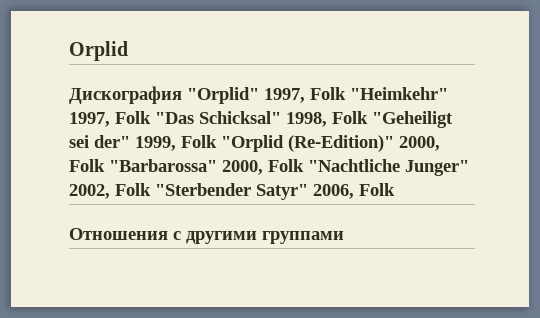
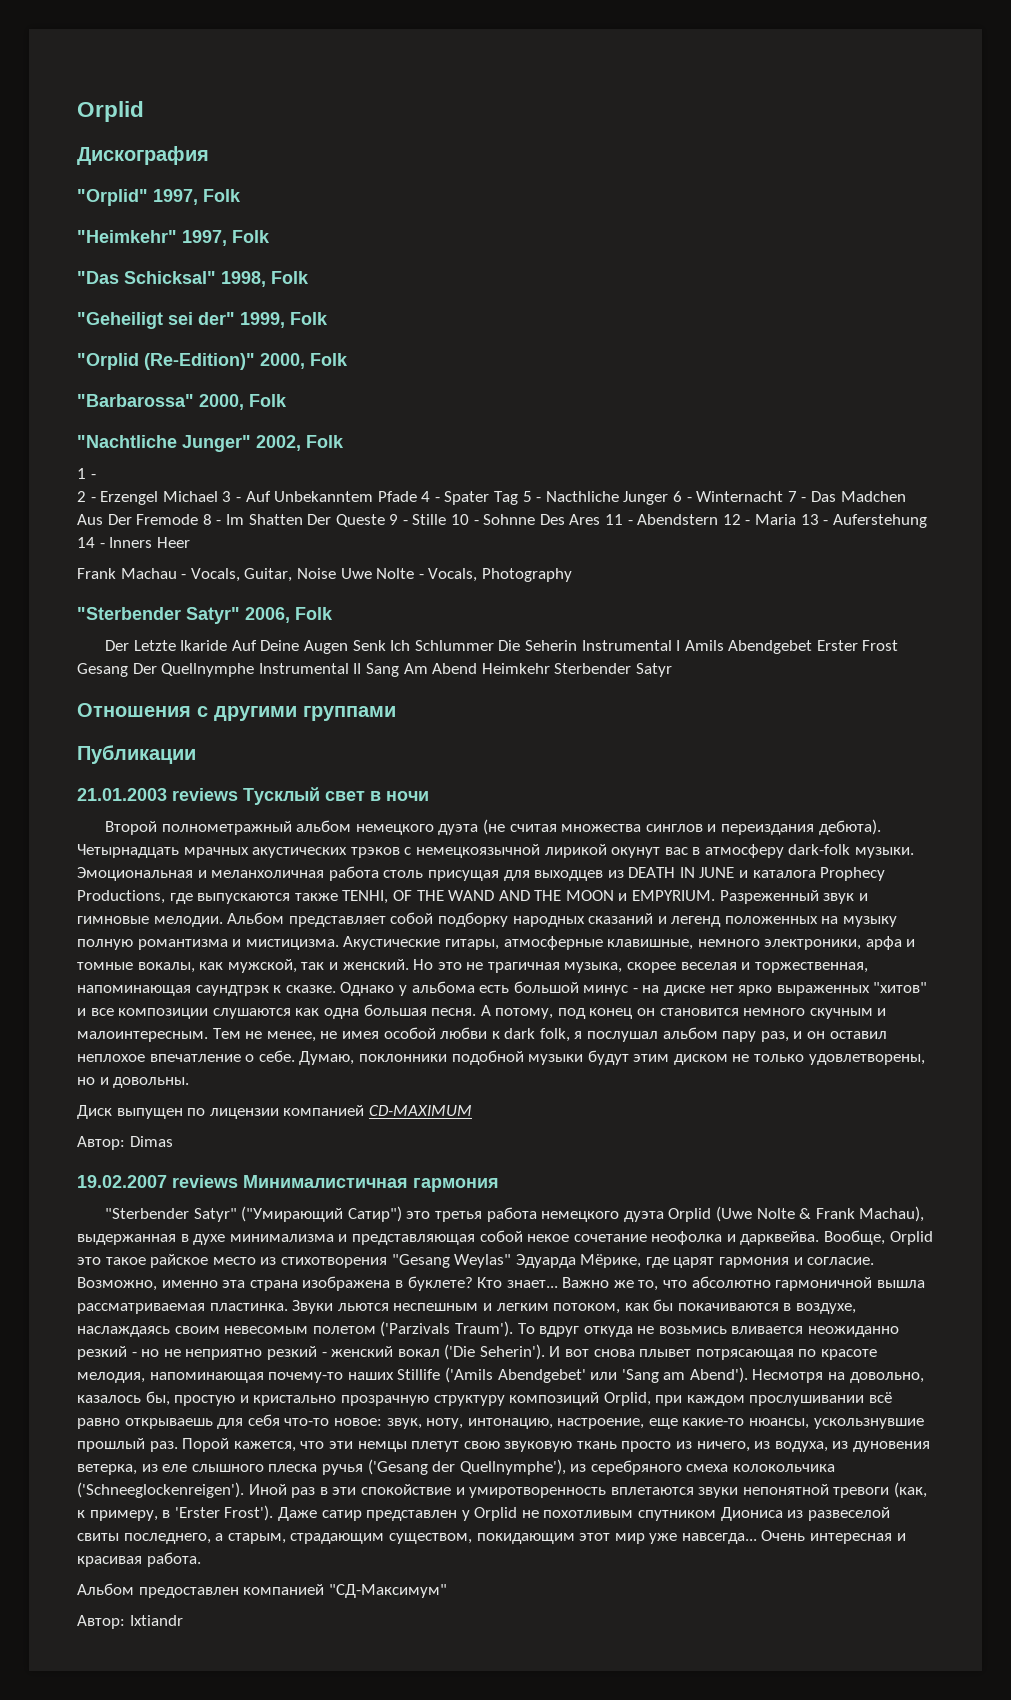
(182, 95) none -> (209, 155) //
(346, 93) none -> (241, 195) //
(151, 117) none -> (270, 236) //
(368, 117) none -> (309, 277) //
(217, 141) none -> (328, 318) //
(105, 165) none -> (348, 359) //
(304, 165) none -> (287, 400) //
[155,183,395,200] [69,228,344,244] "Sterbender Satyr" 2006, Folk // Отношения с другими группами -> [77,468,96,479] [77,491,906,505] [77,514,927,528] [77,537,190,548] [77,568,572,582] [77,607,333,624] [105,640,899,654] [77,663,672,677] [77,703,396,721] [77,745,196,764] [77,787,429,805] [105,819,881,835] [77,844,915,858] [77,866,886,881] [77,890,868,904] [77,912,898,927] [77,936,916,950] [77,959,868,973] [77,981,928,996] [77,1004,887,1019] [77,1027,887,1042] [77,1050,925,1065] [77,1077,190,1088] [77,1105,472,1119] [77,1136,173,1150] [77,1175,499,1192] [105,1206,925,1222] [77,1230,933,1245] [77,1254,875,1268] [77,1276,925,1291] [77,1299,857,1314] [77,1321,900,1337] [77,1344,878,1360] [77,1367,924,1383] [77,1391,893,1406] [77,1414,924,1429] [77,1438,931,1452] [77,1459,836,1475] [77,1482,928,1498] [77,1505,890,1521] [77,1530,906,1544] [77,1552,201,1567] [77,1583,447,1598] [77,1615,183,1629] // 1 - // 2 - Erzengel Michael 3 - Auf Unbekanntem Pfade 4 - Spater Tag 5 - Nacthliche Junger 6 - Winternacht 7 - Das Madchen Aus Der Fremode 8 - Im Shatten Der Queste 9 - Stille 10 - Sohnne Des Ares 11 - Abendstern 12 - Maria 13 - Auferstehung 14 - Inners Heer // Frank Machau - Vocals, Guitar, Noise Uwe Nolte - Vocals, Photography // "Sterbender Satyr" 2006, Folk // Der Letzte Ikaride Auf Deine Augen Senk Ich Schlummer Die Seherin Instrumental I Amils Abendgebet Erster Frost Gesang Der Quellnymphe Instrumental II Sang Am Abend Heimkehr Sterbender Satyr // Отношения с другими группами // Публикации // 21.01.2003 reviews Тусклый свет в ночи // Второй полнометражный альбом немецкого дуэта (не считая множества синглов и переиздания дебюта). Четырнадцать мрачных акустических трэков с немецкоязычной лирикой окунут вас в атмосферу dark-folk музыки. Эмоциональная и меланхоличная работа столь присущая для выходцев из DEATH IN JUNE и каталога Prophecy Productions, где выпускаются также TENHI, OF THE WAND AND THE MOON и EMPYRIUM. Разреженный звук и гимновые мелодии. Альбом представляет собой подборку народных сказаний и легенд положенных на музыку полную романтизма и мистицизма. Акустические гитары, атмосферные клавишные, немного электроники, арфа и томные вокалы, как мужской, так и женский. Но это не трагичная музыка, скорее веселая и торжественная, напоминающая саундтрэк к сказке. Однако у альбома есть большой минус - на диске нет ярко выраженных "хитов" и все композиции слушаются как одна большая песня. А потому, под конец он становится немного скучным и малоинтересным. Тем не менее, не имея особой любви к dark folk, я послушал альбом пару раз, и он оставил неплохое впечатление о себе. Думаю, поклонники подобной музыки будут этим диском не только удовлетворены, но и довольны. // Диск выпущен по лицензии компанией CD-MAXIMUM // Автор: Dimas // 19.02.2007 reviews Минималистичная гармония // "Sterbender Satyr" ("Умирающий Сатир") это третья работа немецкого дуэта Orplid (Uwe Nolte & Frank Machau), выдержанная в духе минимализма и представляющая собой некое сочетание неофолка и дарквейва. Вообще, Orplid это такое райское место из стихотворения "Gesang Weylas" Эдуарда Мёрике, где царят гармония и согласие. Возможно, именно эта страна изображена в буклете? Кто знает... Важно же то, что абсолютно гармоничной вышла рассматриваемая пластинка. Звуки льются неспешным и легким потоком, как бы покачиваются в воздухе, наслаждаясь своим невесомым полетом ('Parzivals Traum'). То вдруг откуда не возьмись вливается неожиданно резкий - но не неприятно резкий - женский вокал ('Die Seherin'). И вот снова плывет потрясающая по красоте мелодия, напоминающая почему-то наших Stillife ('Amils Abendgebet' или 'Sang am Abend'). Несмотря на довольно, казалось бы, простую и кристально прозрачную структуру композиций Orplid, при каждом прослушивании всё равно открываешь для себя что-то новое: звук, ноту, интонацию, настроение, еще какие-то нюансы, ускользнувшие прошлый раз. Порой кажется, что эти немцы плетут свою звуковую ткань просто из ничего, из водуха, из дуновения ветерка, из еле слышного плеска ручья ('Gesang der Quellnymphe'), из серебряного смеха колокольчика ('Schneeglockenreigen'). Иной раз в эти спокойствие и умиротворенность вплетаются звуки непонятной тревоги (как, к примеру, в 'Erster Frost'). Даже сатир представлен у Orplid не похотливым спутником Диониса из развеселой свиты последнего, а старым, страдающим существом, покидающим этот мир уже навсегда... Очень интересная и красивая работа. // Альбом предоставлен компанией "СД-Максимум" // Автор: Ixtiandr

